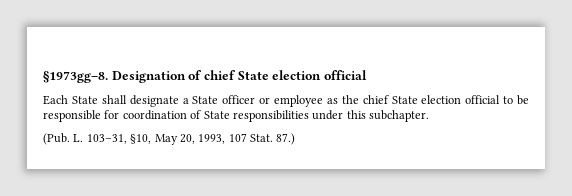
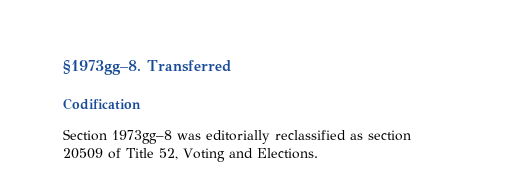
[111,70,367,83] [43,95,529,107] [43,110,429,122] [43,133,296,145] Designation of chief State election official // Each State shall designate a State officer or employee as the chief State election official to be responsible for coordination of State responsibilities under this subchapter. // (Pub. L. 103–31, §10, May 20, 1993, 107 Stat. 87.) -> [147,60,231,72] [63,98,141,110] [63,129,411,144] [63,148,318,162] Transferred // Codification // Section 1973gg–8 was editorially reclassified as section 20509 of Title 52, Voting and Elections.

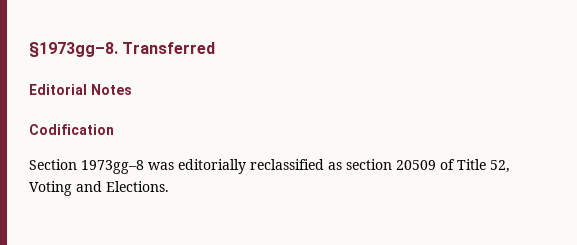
(231, 66) none -> [29,84,132,95] // Editorial Notes

